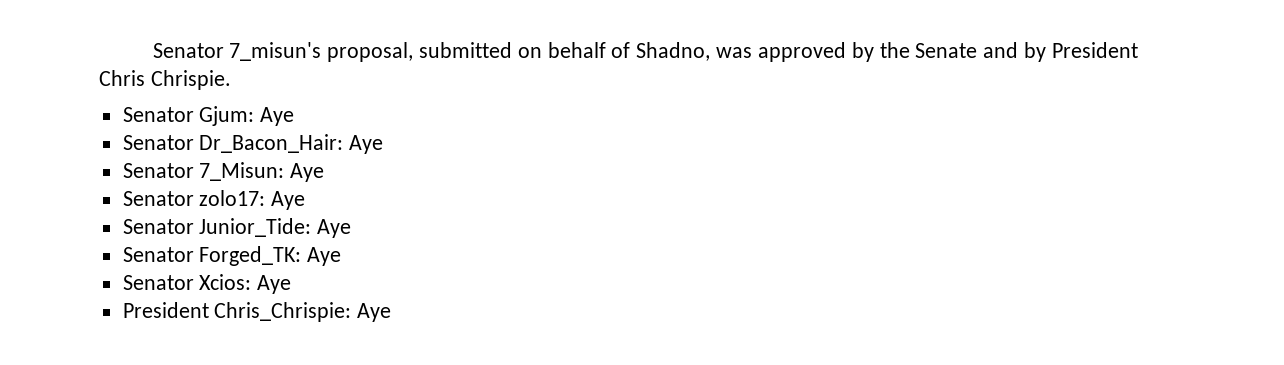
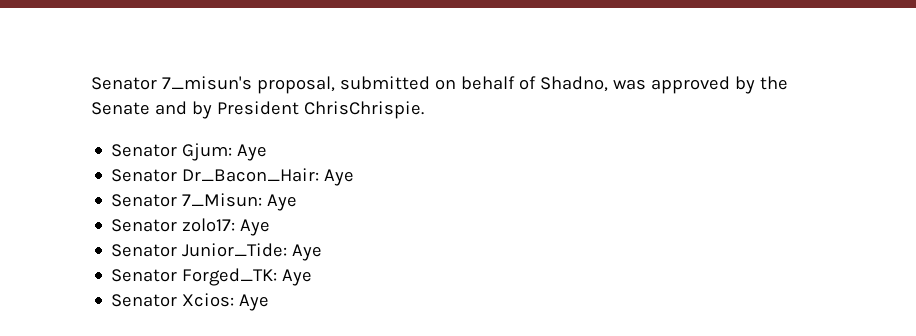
[99,70,231,90] Chris Chrispie. -> [303,101,424,119] ChrisChrispie.
[122,302,392,322] // President Chris_Chrispie: Aye -> (270, 302) none

